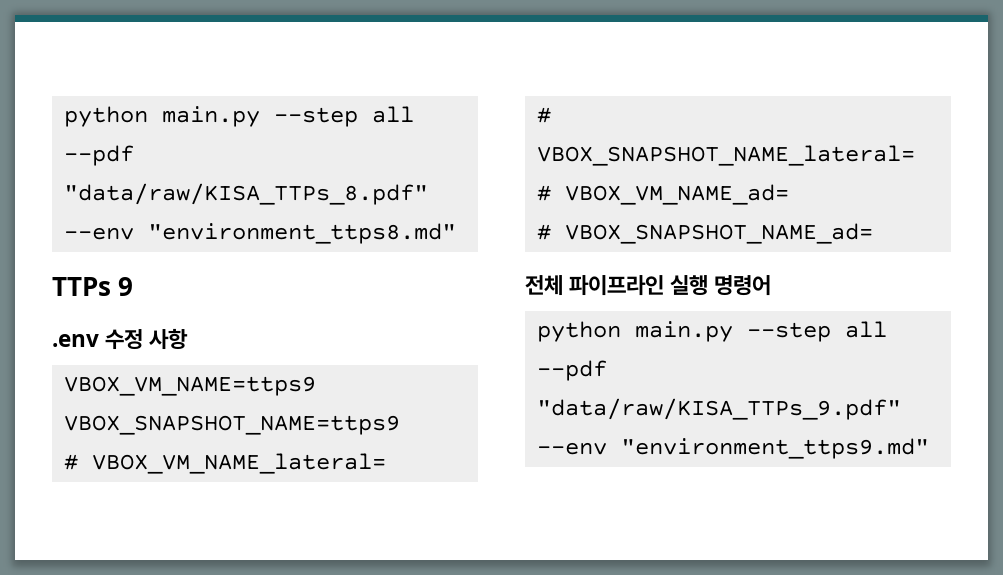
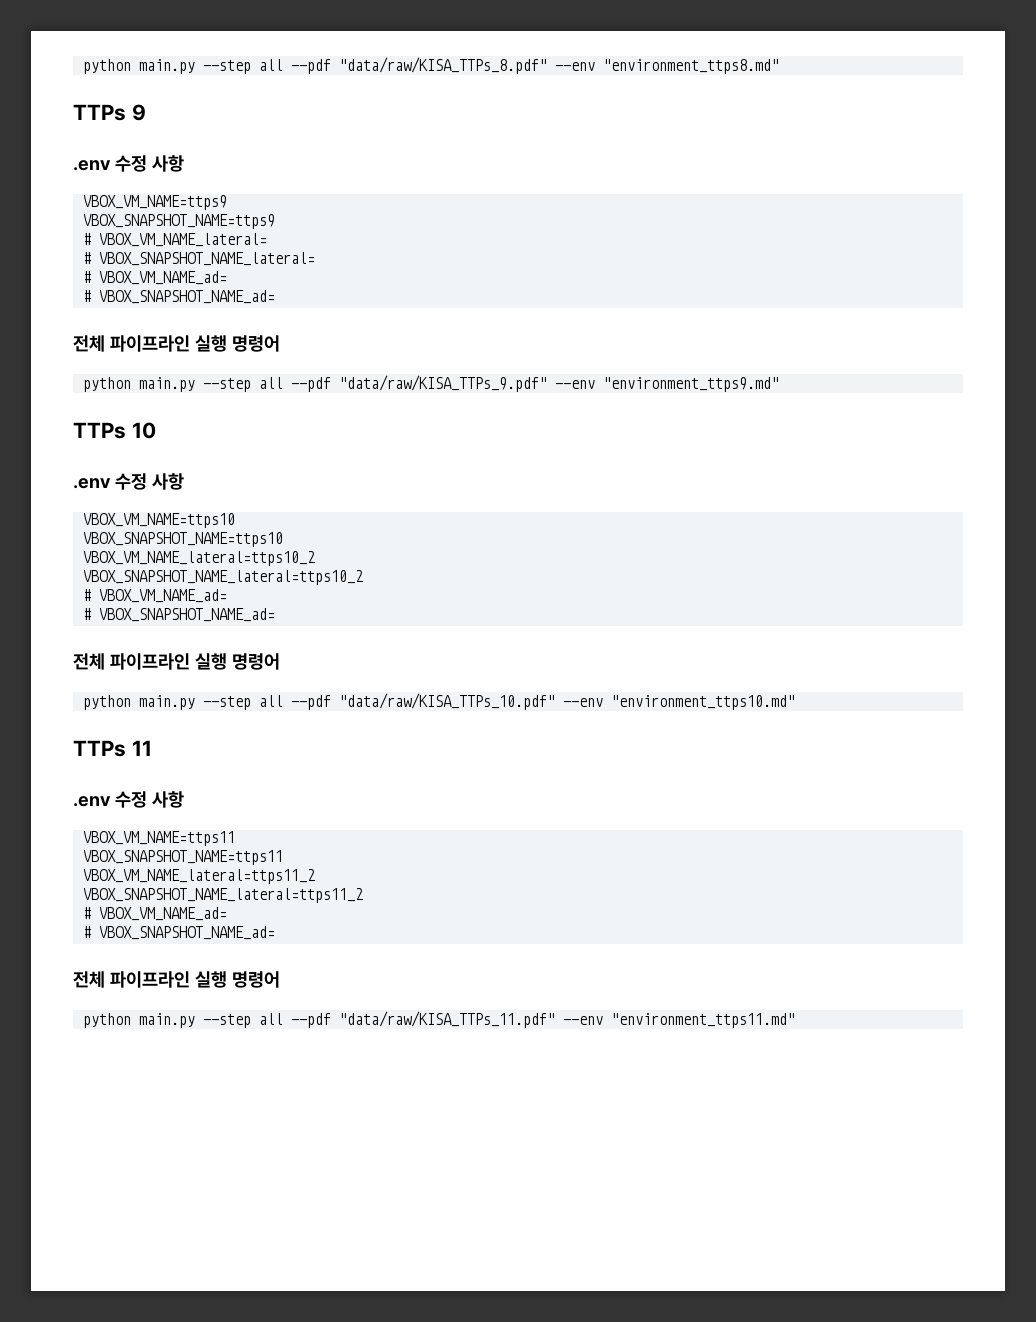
(929, 448) none -> [73,422,156,439] [73,473,184,490] [82,513,235,528] [82,532,283,547] [82,551,315,566] [82,570,363,585] [82,589,227,603] [82,608,275,622] [73,653,280,670] [82,693,795,710] [73,740,152,757] [73,791,184,808] [82,831,235,846] [82,850,283,865] [82,869,315,884] [82,888,363,903] [82,907,227,921] [82,926,275,940] [73,971,280,988] [82,1011,795,1028] // TTPs 10 // .env 수정 사항 // VBOX_VM_NAME=ttps10 // VBOX_SNAPSHOT_NAME=ttps10 // VBOX_VM_NAME_lateral=ttps10_2 // VBOX_SNAPSHOT_NAME_lateral=ttps10_2 // # VBOX_VM_NAME_ad= // # VBOX_SNAPSHOT_NAME_ad= // 전체 파이프라인 실행 명령어 // python main.py --step all --pdf "data/raw/KISA_TTPs_10.pdf" --env "environment_ttps10.md" // TTPs 11 // .env 수정 사항 // VBOX_VM_NAME=ttps11 // VBOX_SNAPSHOT_NAME=ttps11 // VBOX_VM_NAME_lateral=ttps11_2 // VBOX_SNAPSHOT_NAME_lateral=ttps11_2 // # VBOX_VM_NAME_ad= // # VBOX_SNAPSHOT_NAME_ad= // 전체 파이프라인 실행 명령어 // python main.py --step all --pdf "data/raw/KISA_TTPs_11.pdf" --env "environment_ttps11.md"

